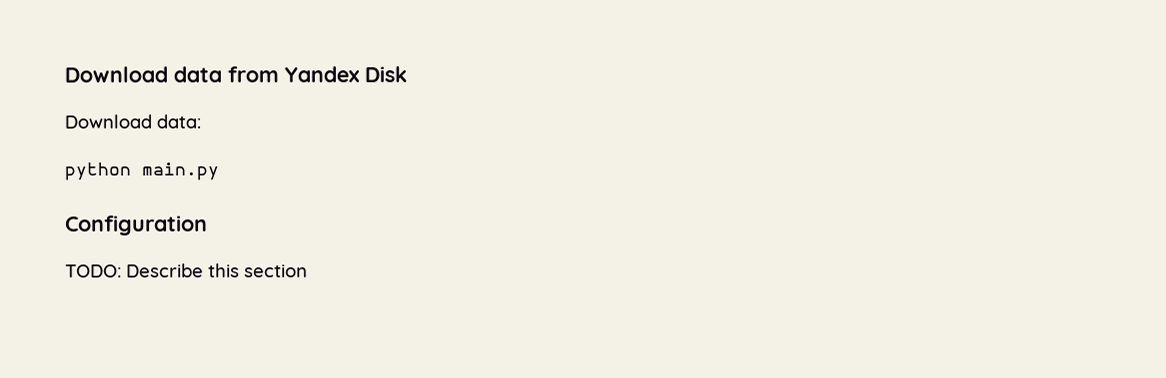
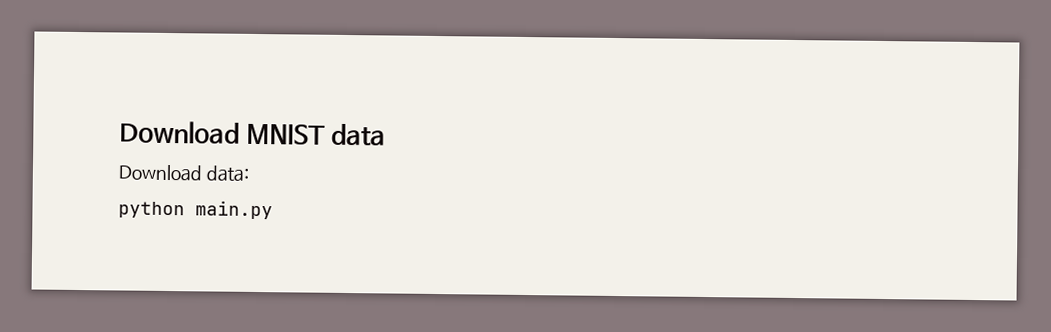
[64,66,168,83] Download -> [119,120,326,145] Download MNIST
[227,66,407,83] from Yandex Disk -> (386, 134) none
[65,215,208,236] [65,263,308,278] // Configuration // TODO: Describe this section -> (273, 210) none

